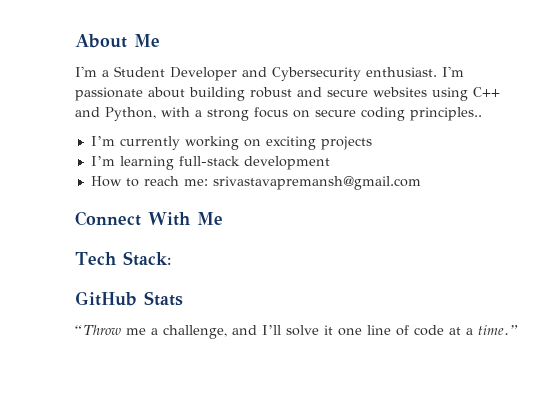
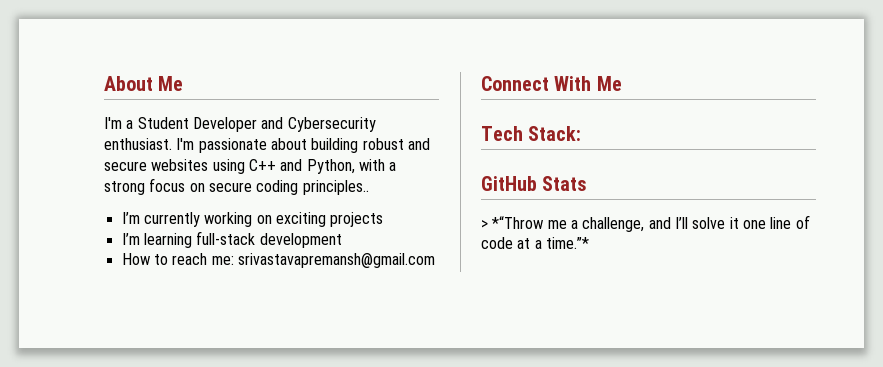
[75,325,121,335] “Throw -> [481,216,544,229] > *“Throw
[478,325,518,335] time.” -> [545,237,589,249] time.”*

